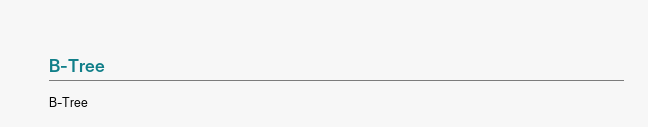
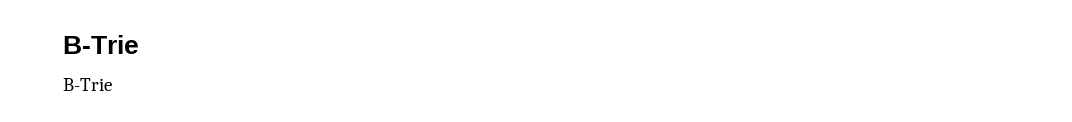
[49,59,105,72] [49,97,88,107] B-Tree // B-Tree -> [63,35,139,54] [63,78,112,91] B-Trie // B-Trie

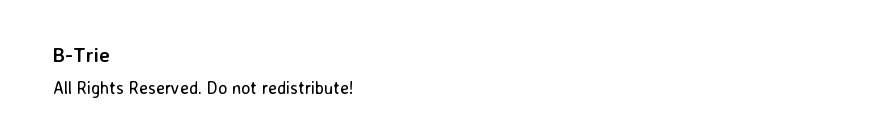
[63,78,112,91] B-Trie -> [53,81,353,98] All Rights Reserved. Do not redistribute!

